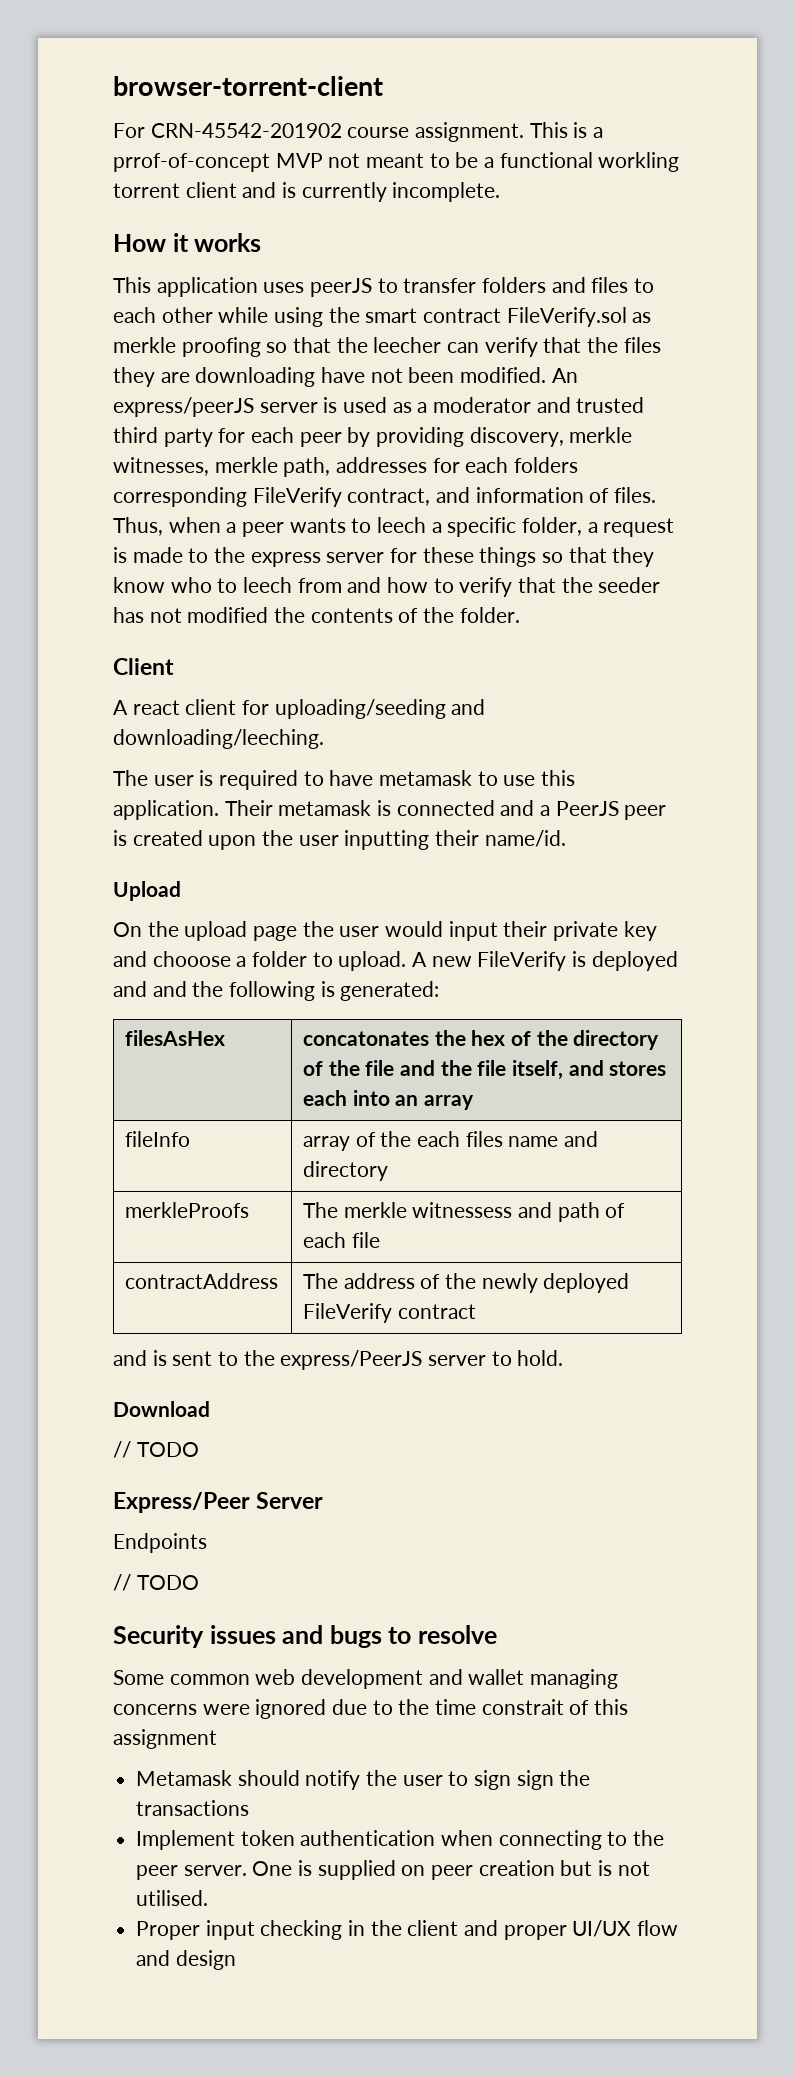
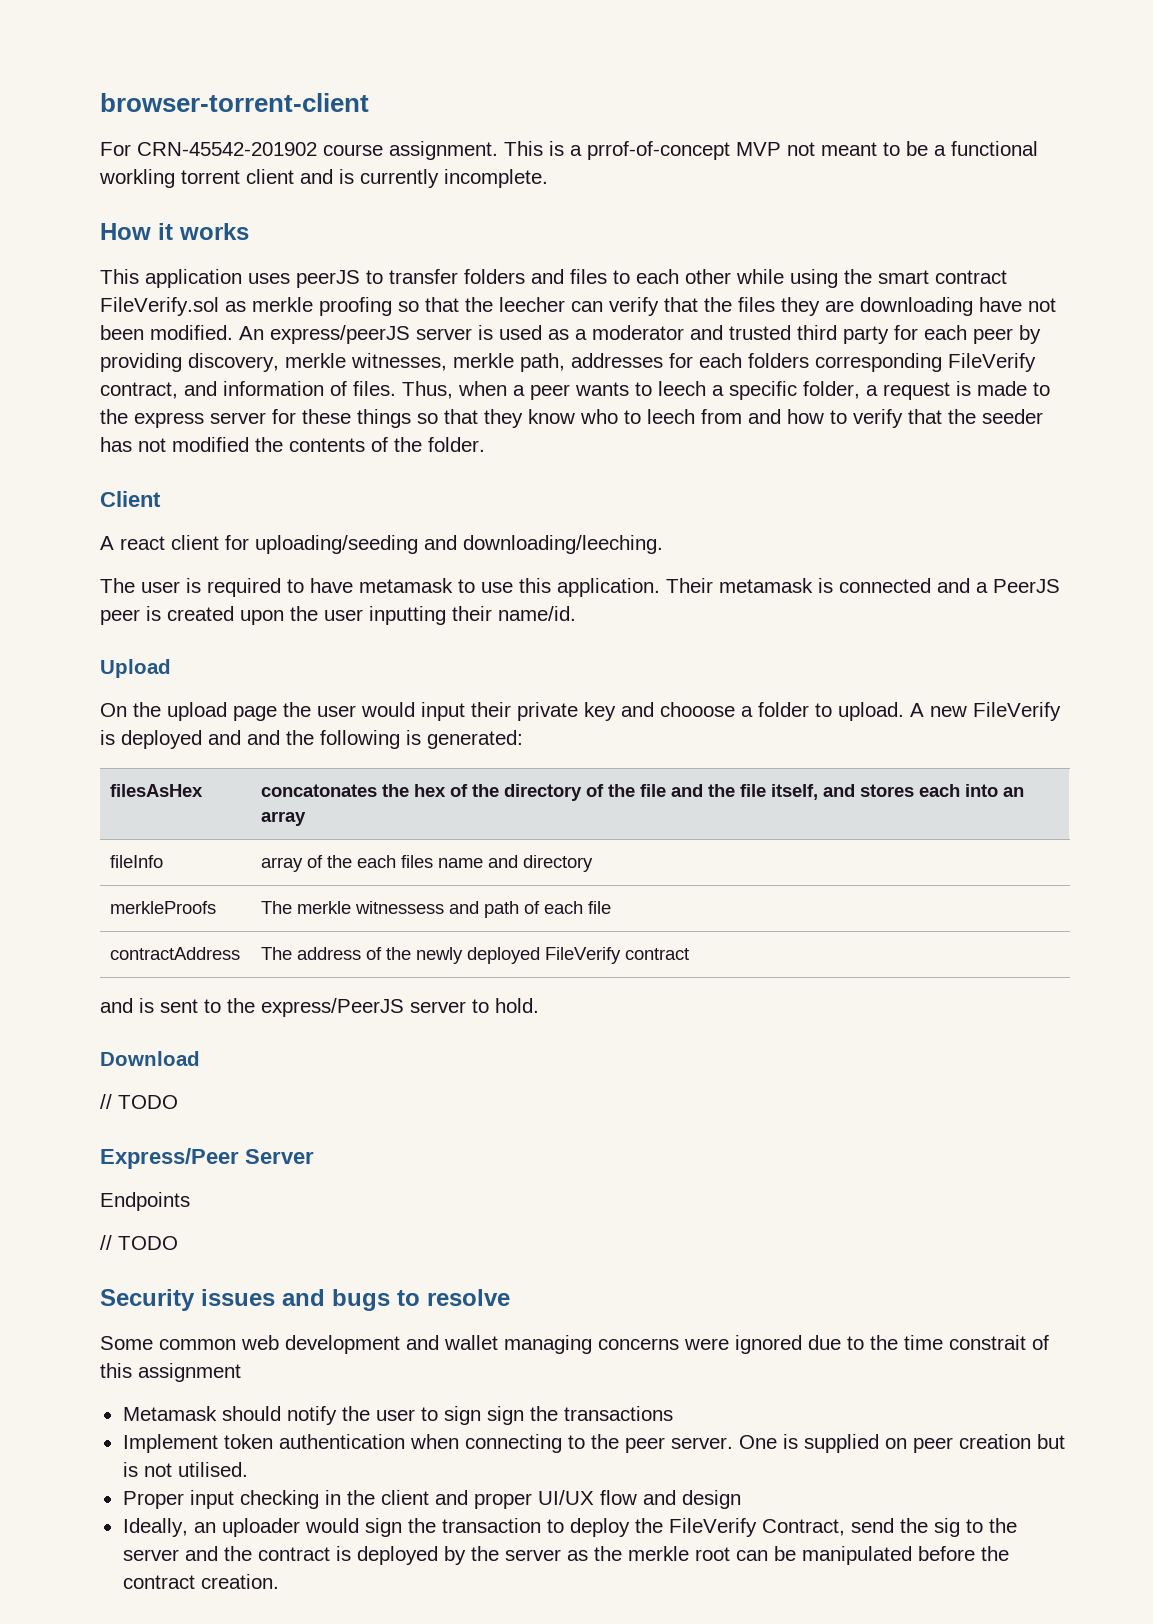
(236, 1960) none -> [122,1518,1017,1537] [122,1546,1009,1565] [122,1574,279,1589] // Ideally, an uploader would sign the transaction to deploy the FileVerify Contract, send the sig to the server and the contract is deployed by the server as the merkle root can be manipulated before the contract creation.

